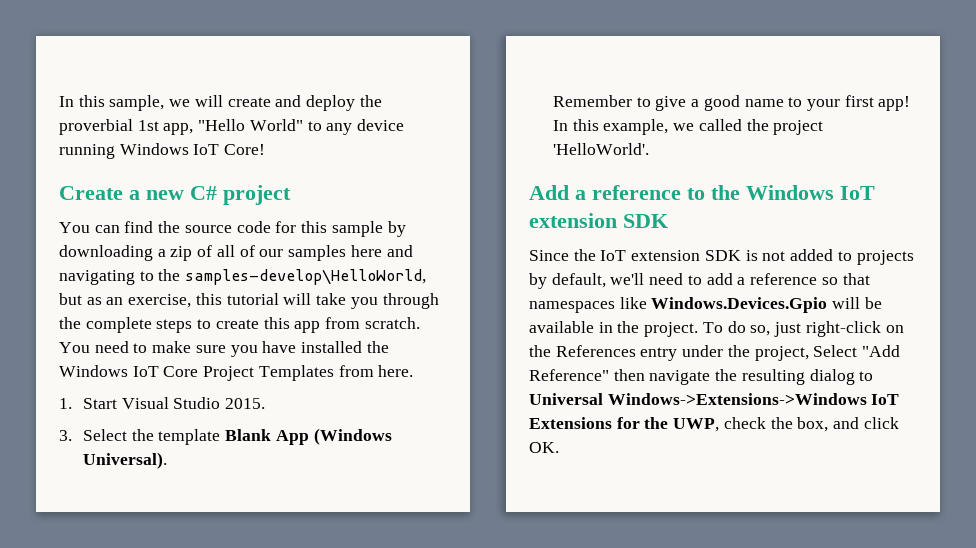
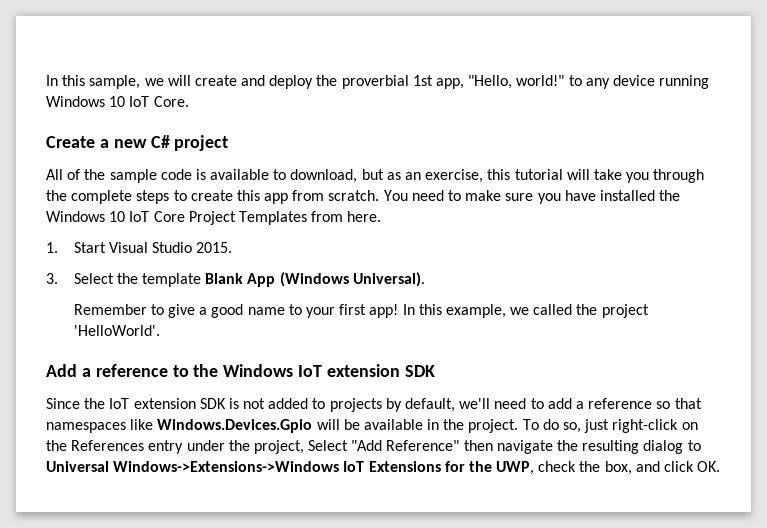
[198,119,303,131] "Hello World" -> [468,75,565,89] "Hello, world!"
[193,144,266,155] IoT Core! -> [109,96,189,107] 10 IoT Core.
[59,221,406,237] [59,245,413,261] [59,269,427,285] You can find the source code for this sample by downloading a zip of all of our samples here and navigating to the samples-develop\HelloWorld, -> [46,169,358,183] All of the sample code is available to download,
(128, 371) none -> [109,211,126,222] 10

